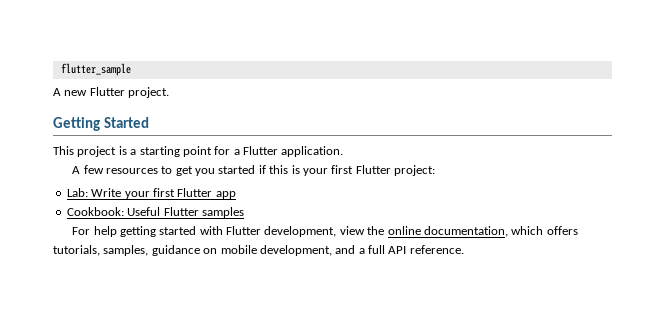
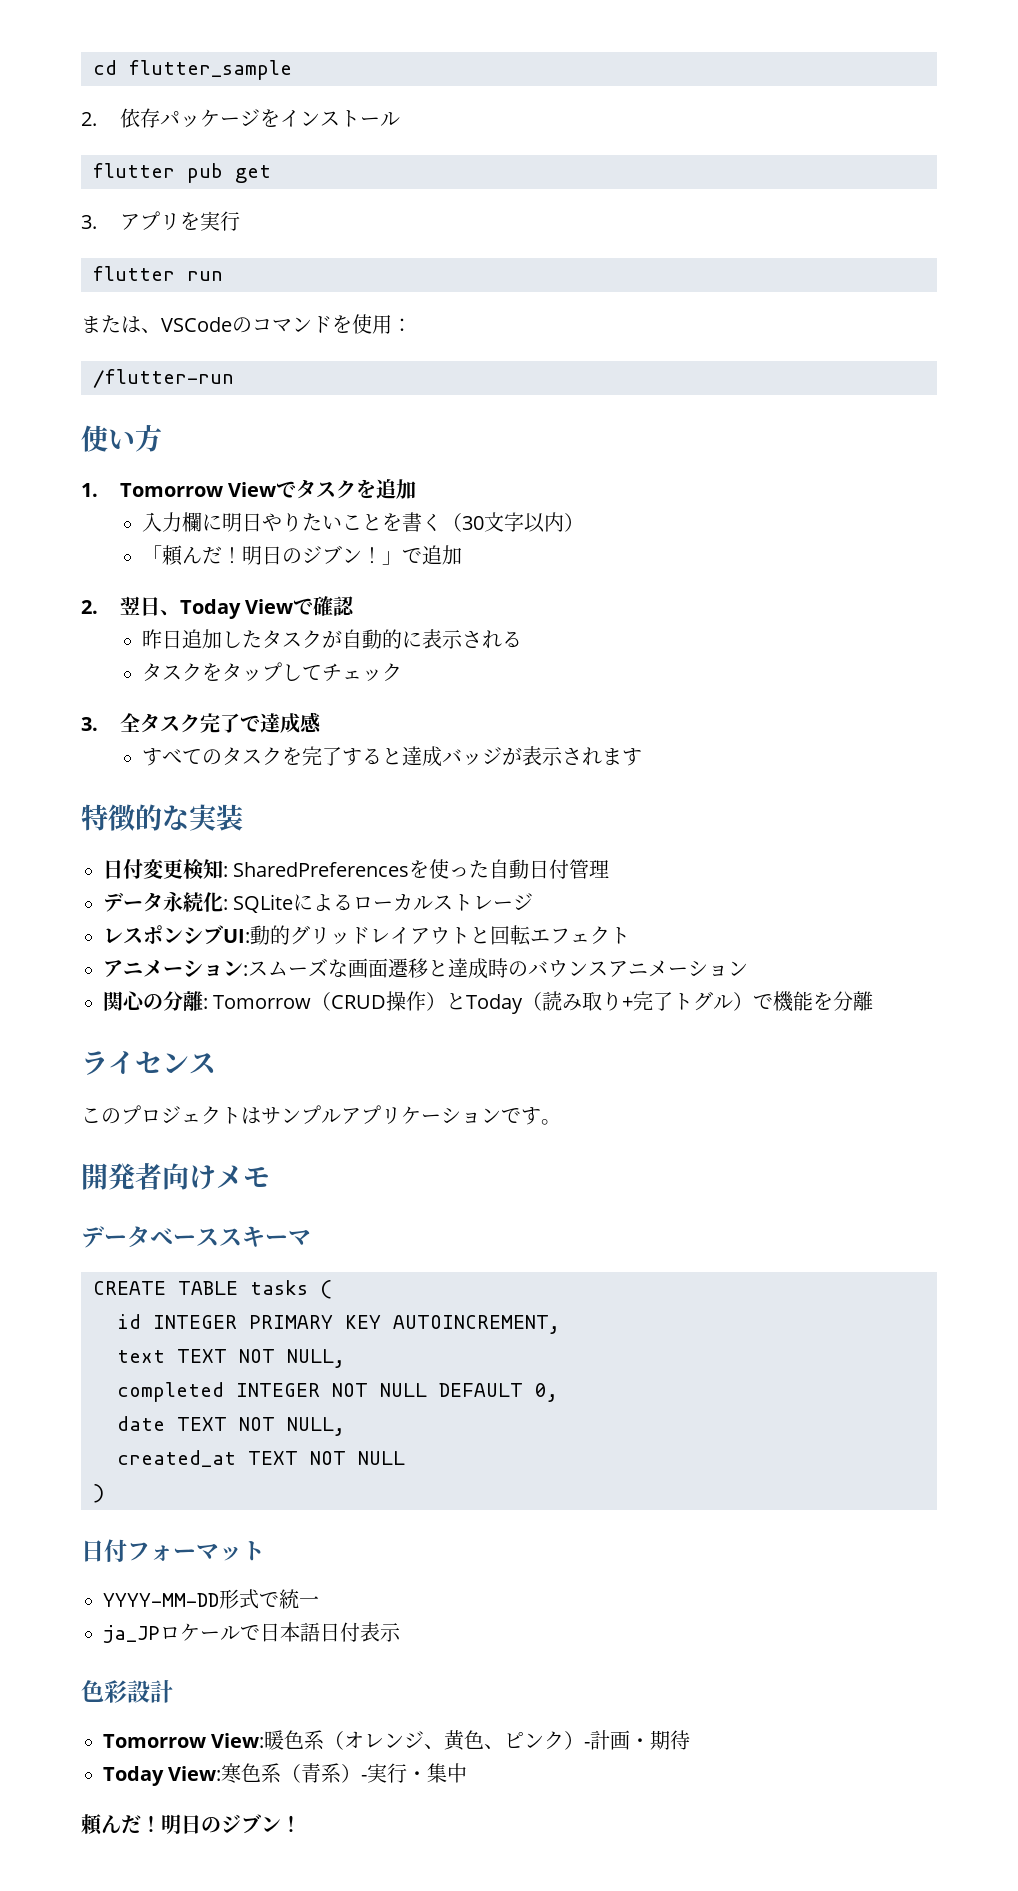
(60, 69) none -> [93,60,117,75] cd
[53,87,170,98] [53,117,149,131] [53,146,344,157] [72,165,436,176] [66,188,236,199] [66,207,244,218] [72,226,578,237] [53,245,464,256] A new Flutter project. // Getting Started // This project is a starting point for a Flutter application. // A few resources to get you started if this is your first Flutter project: // Lab: Write your first Flutter app // Cookbook: Useful Flutter samples // For help getting started with Flutter development, view the online documentation, which offers tutorials, samples, guidance on mobile development, and a full API reference. -> [81,108,400,128] [93,163,271,183] [81,211,240,231] [93,266,223,281] [81,314,412,334] [93,369,234,388] [81,424,162,452] [81,479,416,499] [141,512,584,533] [141,545,462,566] [81,596,355,619] [141,629,522,649] [141,662,402,682] [81,712,322,734] [141,746,642,767] [81,804,243,831] [103,858,610,879] [103,891,534,913] [103,925,630,946] [103,958,748,979] [103,991,874,1014] [81,1051,216,1075] [81,1105,561,1125] [81,1163,270,1190] [81,1226,311,1248] [93,1280,332,1299] [117,1314,560,1334] [117,1349,345,1368] [117,1382,558,1402] [117,1416,345,1436] [117,1450,405,1467] [93,1484,104,1503] [81,1539,265,1563] [103,1589,319,1609] [103,1622,401,1643] [81,1680,173,1703] [103,1730,691,1751] [103,1763,468,1786] [81,1814,301,1835] 2.依存パッケージをインストール // flutter pub get // 3.アプリを実行 // flutter run // または、VSCodeのコマンドを使用： // /flutter-run // 使い方 // 1. Tomorrow Viewでタスクを追加 // 入力欄に明日やりたいことを書く（30文字以内） // 「頼んだ！明日のジブン！」で追加 // 2.翌日、Today Viewで確認 // 昨日追加したタスクが自動的に表示される // タスクをタップしてチェック // 3.全タスク完了で達成感 // すべてのタスクを完了すると達成バッジが表示されます // 特徴的な実装 // 日付変更検知: SharedPreferencesを使った自動日付管理 // データ永続化: SQLiteによるローカルストレージ // レスポンシブUI:動的グリッドレイアウトと回転エフェクト // アニメーション:スムーズな画面遷移と達成時のバウンスアニメーション // 関心の分離: Tomorrow（CRUD操作）とToday（読み取り+完了トグル）で機能を分離 // ライセンス // このプロジェクトはサンプルアプリケーションです。 // 開発者向けメモ // データベーススキーマ // CREATE TABLE tasks ( // id INTEGER PRIMARY KEY AUTOINCREMENT, // text TEXT NOT NULL, // completed INTEGER NOT NULL DEFAULT 0, // date TEXT NOT NULL, // created_at TEXT NOT NULL // ) // 日付フォーマット // YYYY-MM-DD形式で統一 // ja_JPロケールで日本語日付表示 // 色彩設計 // Tomorrow View:暖色系（オレンジ、黄色、ピンク）-計画・期待 // Today View:寒色系（青系）-実行・集中 // 頼んだ！明日のジブン！

